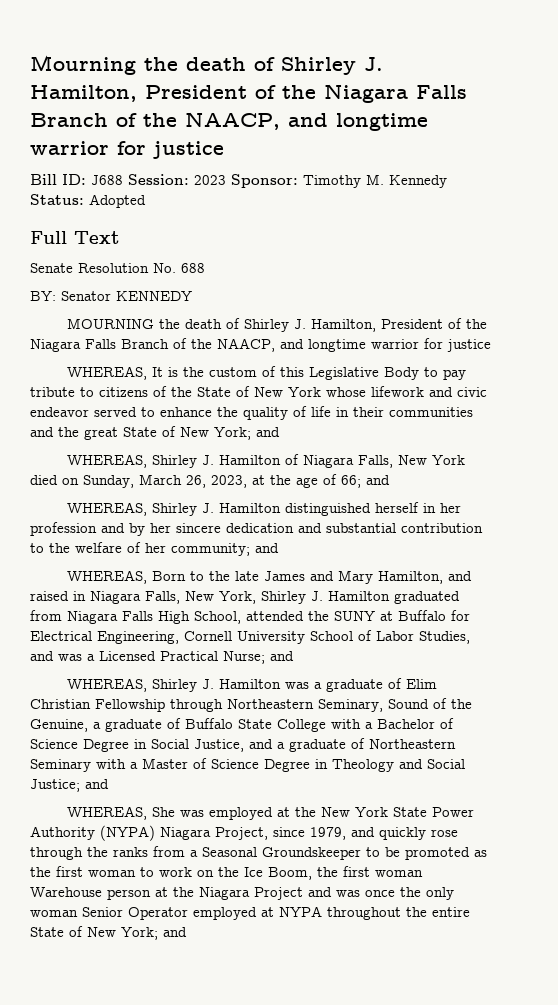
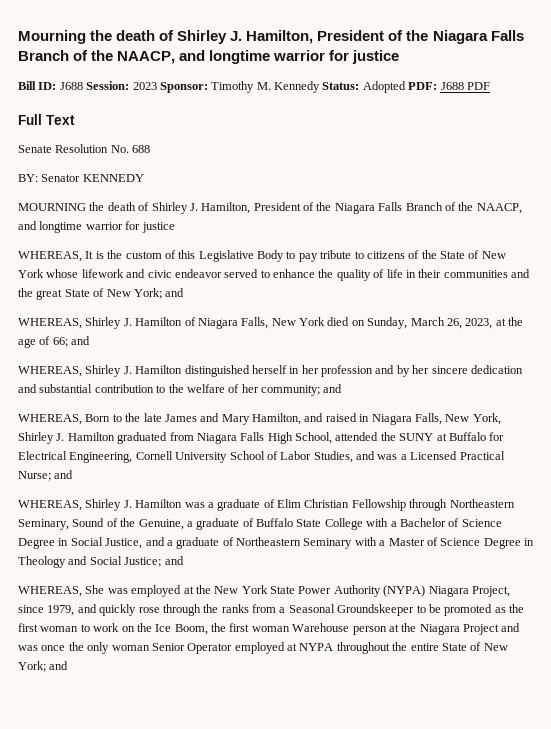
(146, 201) none -> [408,82,490,90] PDF: J688 PDF

